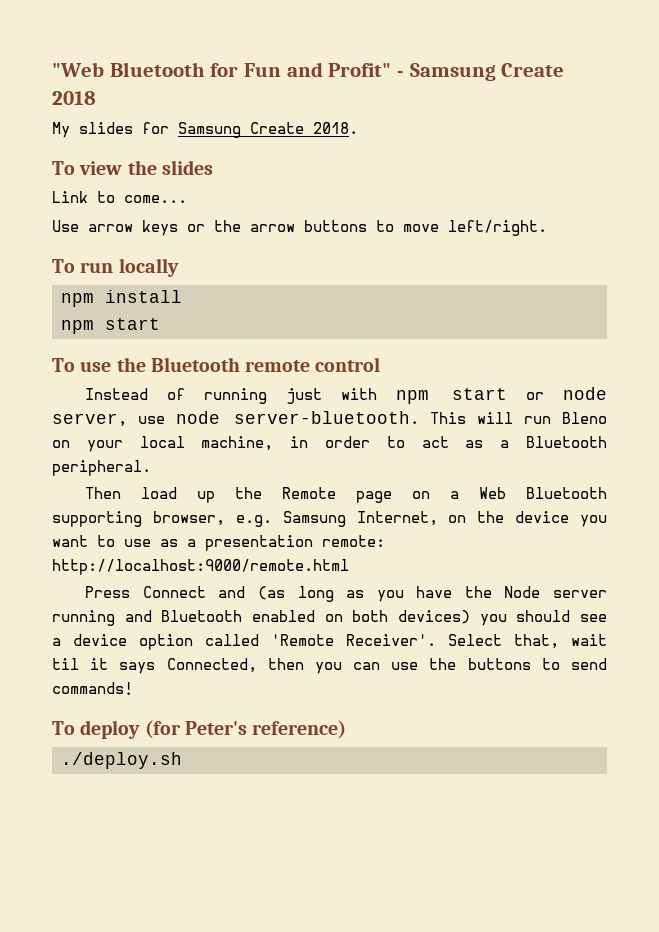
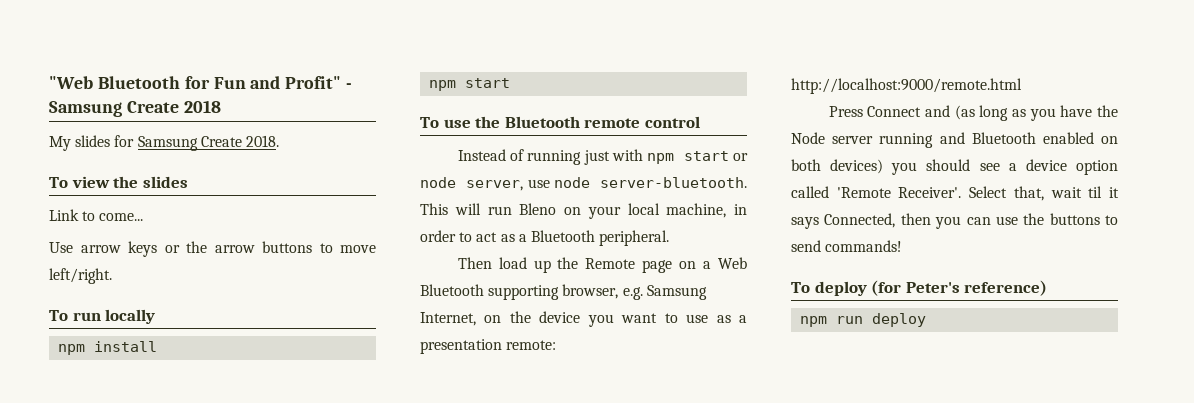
[61,752,182,769] ./deploy.sh -> [800,313,927,327] npm run deploy

